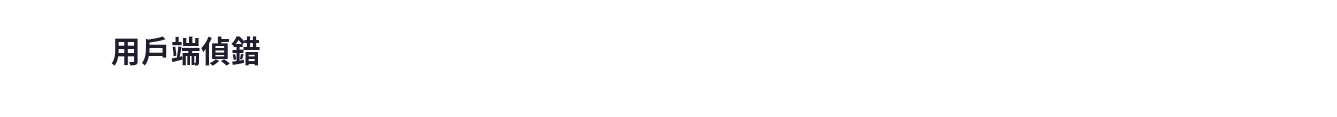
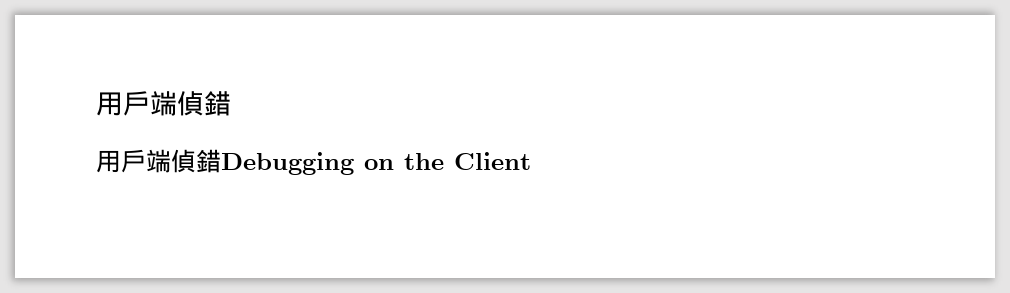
[111,36,261,66] 用戶端偵錯 -> [96,91,231,116] [96,149,531,175] 用戶端偵錯 // 用戶端偵錯Debugging on the Client

